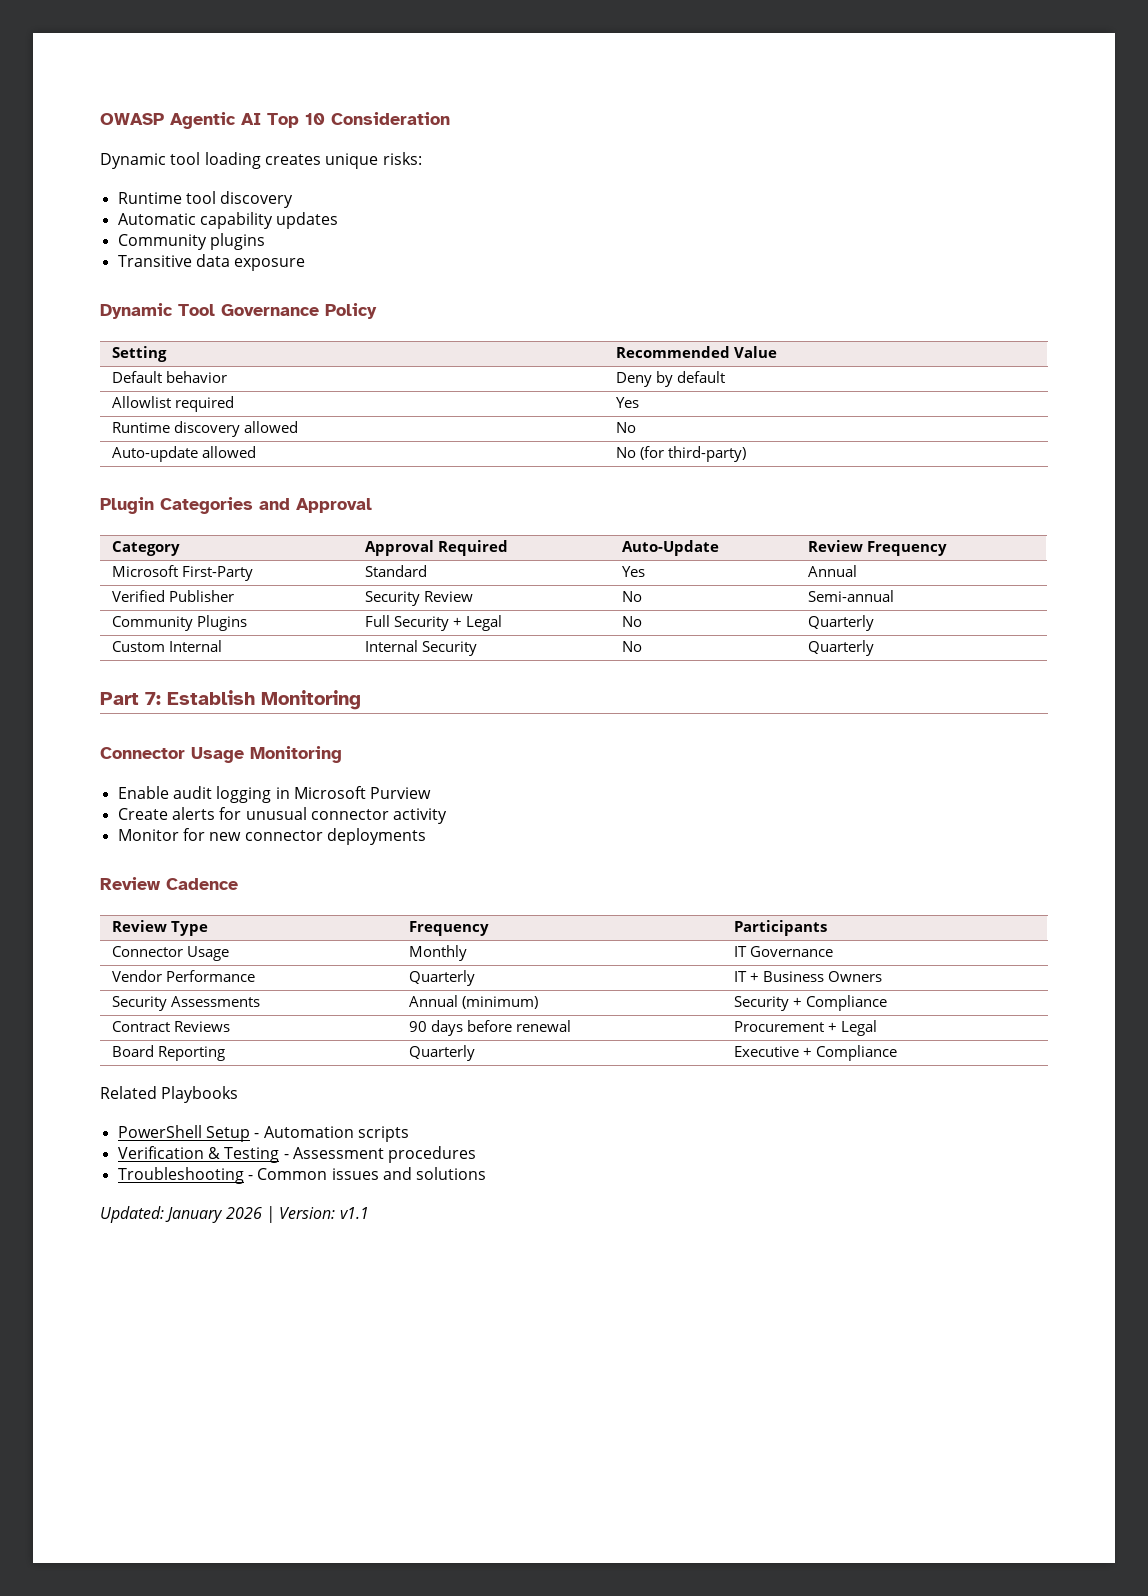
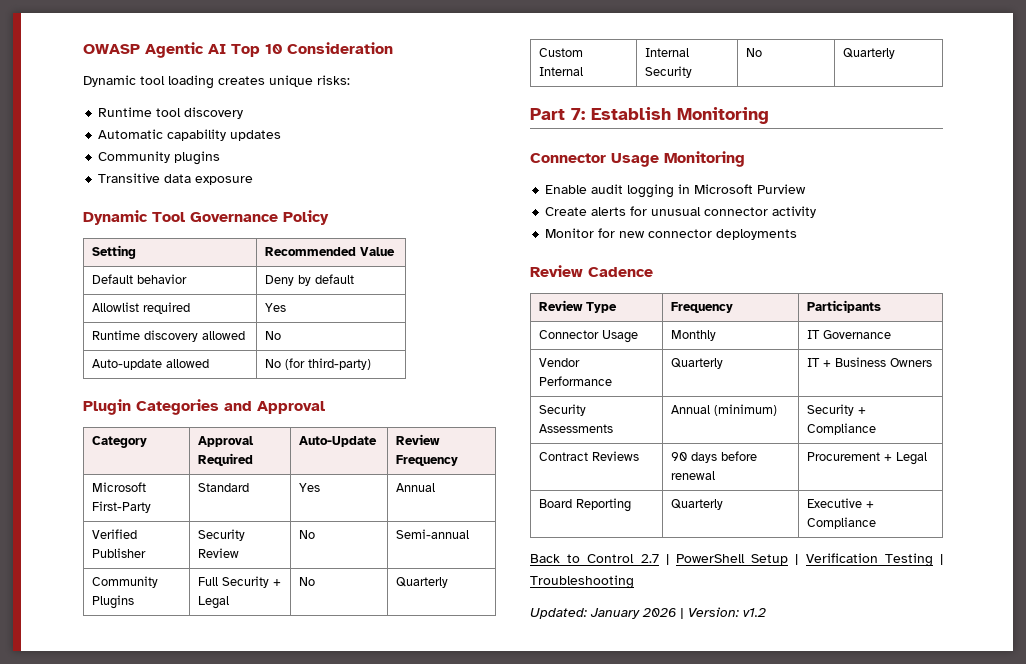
[100,1086,239,1103] [117,1125,409,1142] [117,1146,477,1163] [117,1167,487,1184] Related Playbooks // PowerShell Setup - Automation scripts // Verification & Testing - Assessment procedures // Troubleshooting - Common issues and solutions -> [530,553,943,567] [530,575,634,589] Back to Control 2.7 | PowerShell Setup | Verification Testing | Troubleshooting
[339,1207,369,1219] v1.1 -> [743,608,766,617] v1.2

